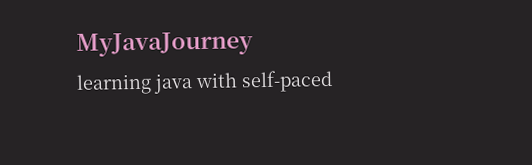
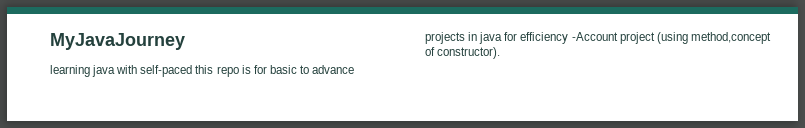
(333, 81) none -> [195,65,355,77] [425,32,771,44] [425,47,501,59] this repo is for basic to advance projects in java for efficiency -Account project (using method,concept of constructor).

